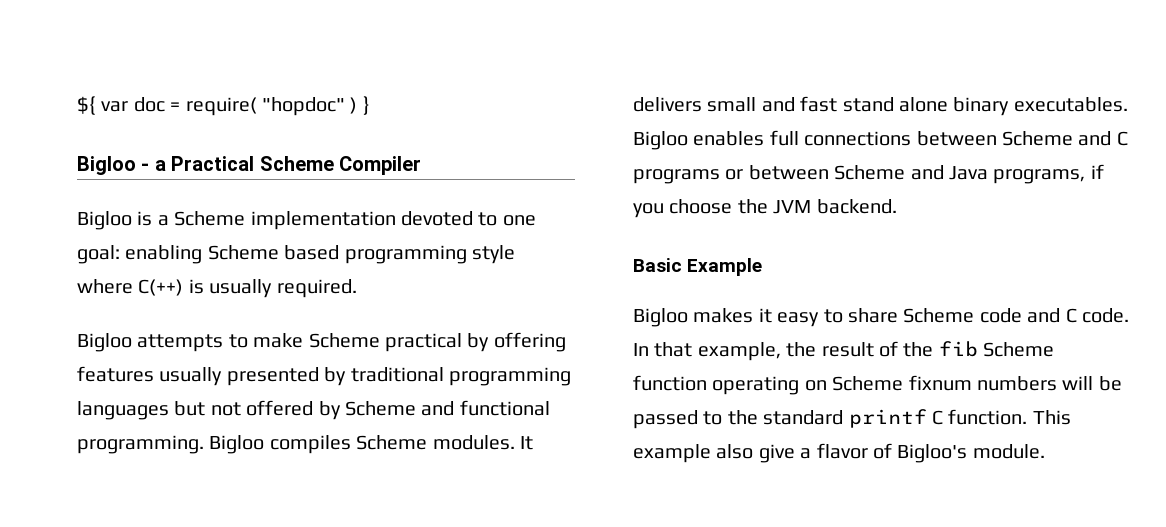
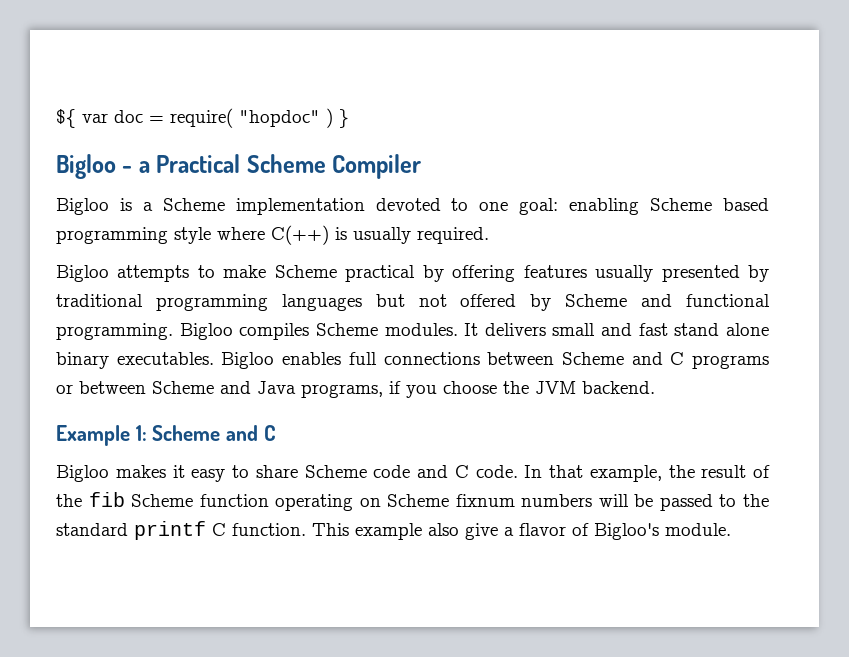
[633,258,682,272] Basic -> (655, 387) none
(763, 267) none -> [135,425,276,441] 1: Scheme and C

